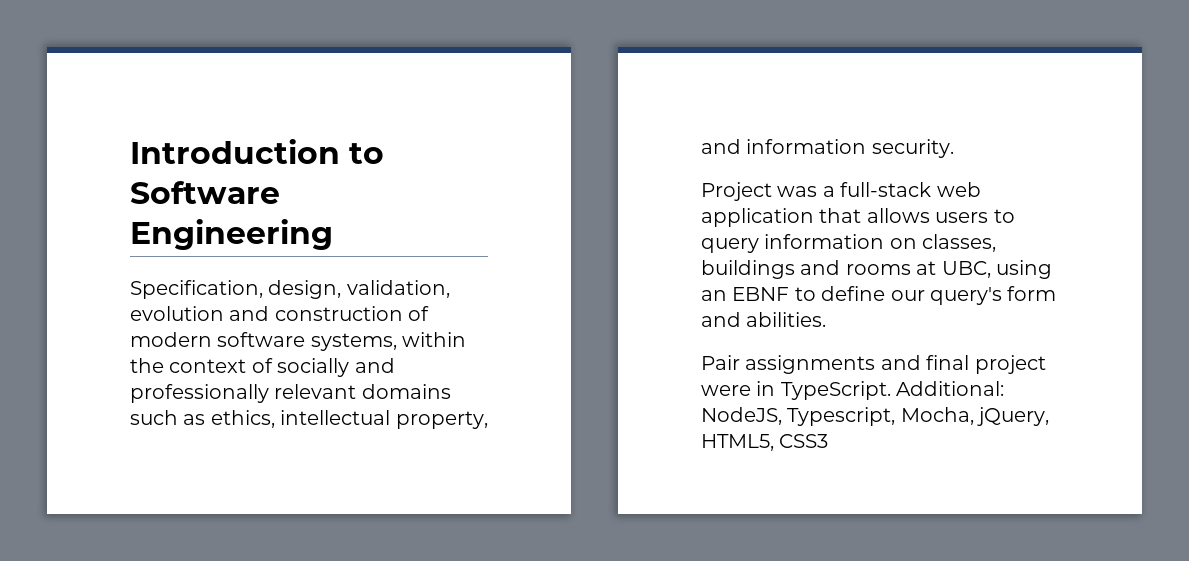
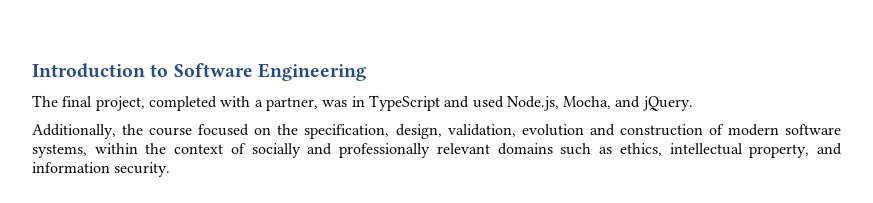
[130,280,263,299] Specification, -> [32,95,693,111] [32,124,390,139] The final project, completed with a partner, was in TypeScript and used Node.js, Mocha, and jQuery. // Additionally, the course focused on the specification,
[701,182,981,201] [701,208,1015,227] [701,234,997,253] [701,260,1052,279] [701,286,1057,305] [701,312,827,327] [701,355,1046,374] [701,381,1005,400] [701,407,1050,426] [701,434,829,451] // Project was a full-stack web application that allows users to query information on classes, buildings and rooms at UBC, using an EBNF to define our query's form and abilities. // Pair assignments and final project were in TypeScript. Additional: NodeJS, Typescript, Mocha, jQuery, HTML5, CSS3 -> (171, 169) none

